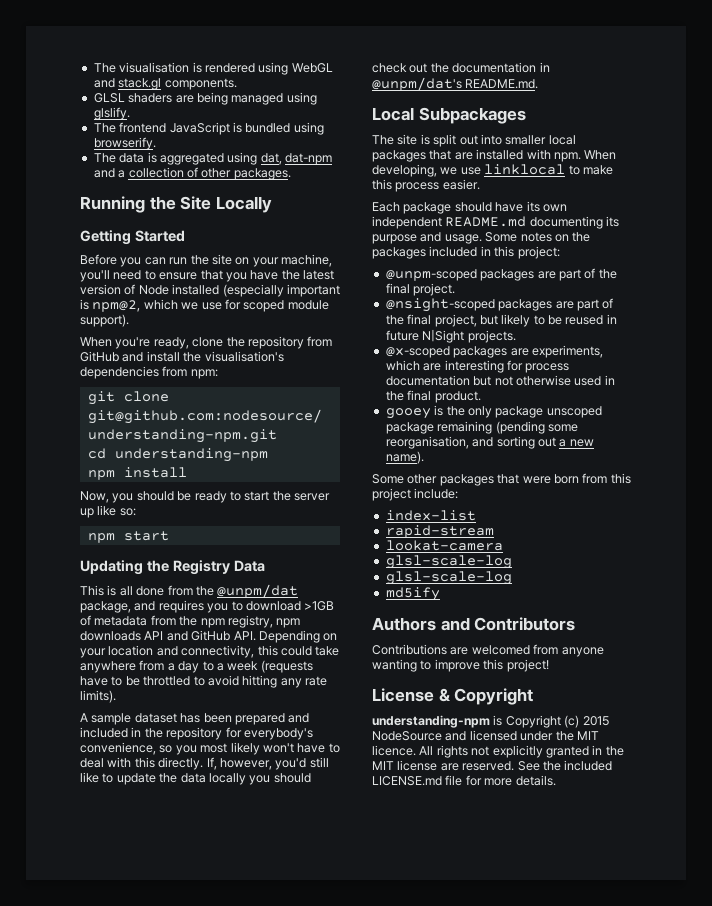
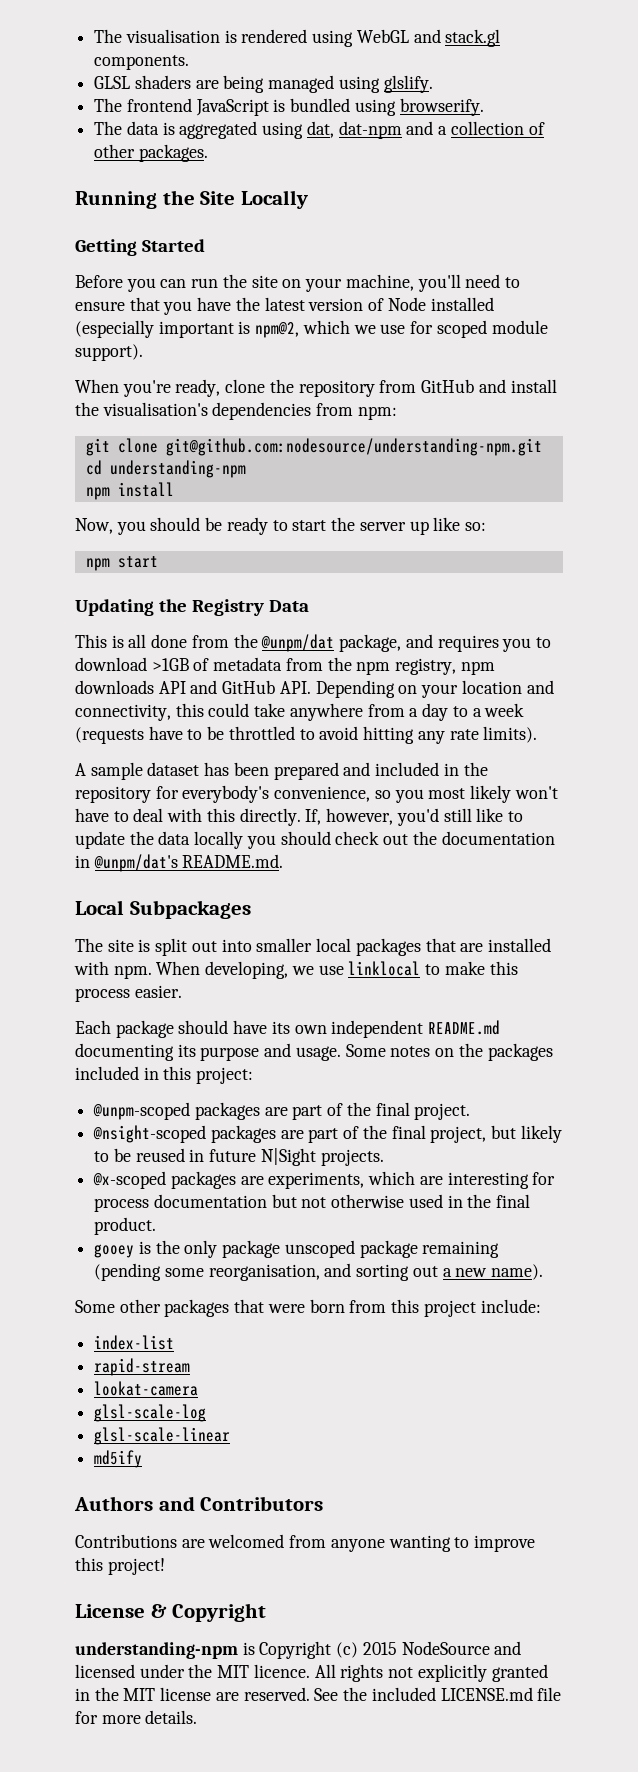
[385,571,512,585] glsl-scale-log -> [94,1427,231,1445] glsl-scale-linear

